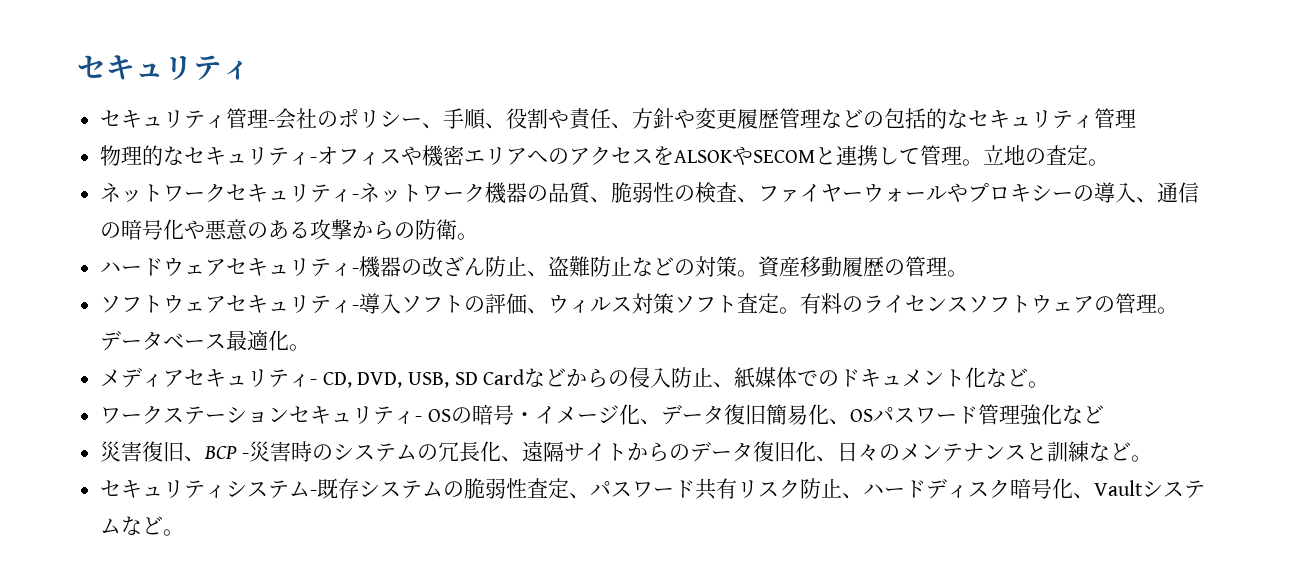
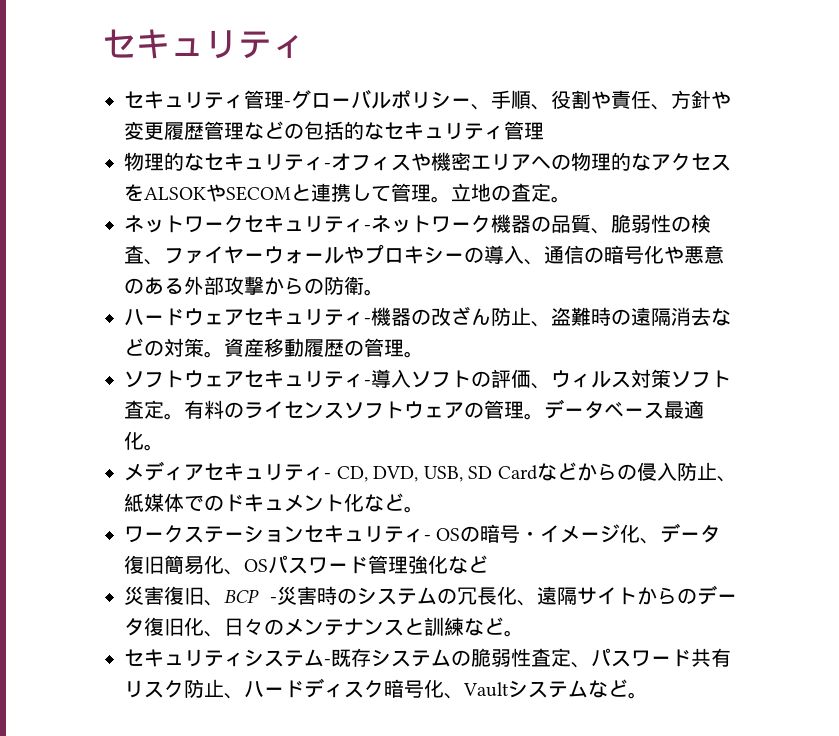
[275,108,339,130] 会社の -> [291,89,391,109] グローバル
(570, 156) none -> [571,152,651,171] 物理的な
(311, 230) none -> [184,276,224,295] 外部
[590,256,633,277] 防止 -> [591,307,711,326] 時の遠隔消去

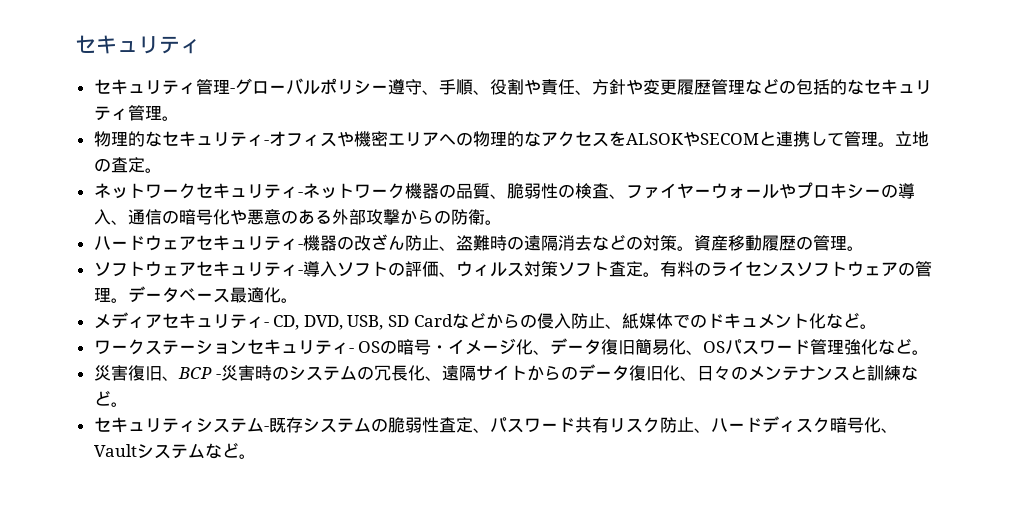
(471, 102) none -> [387,79,422,95] 遵守
(544, 131) none -> [161,116,179,121] 。
(488, 564) none -> [912,350,930,355] 。

